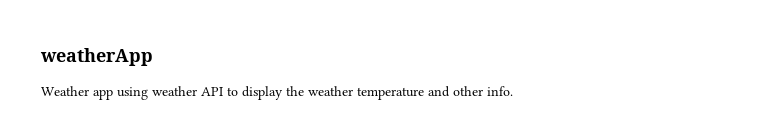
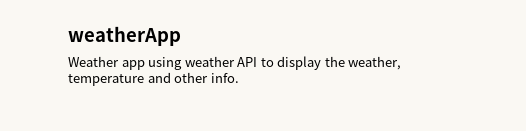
[308,86,353,96] weather -> [348,56,402,70] weather,

